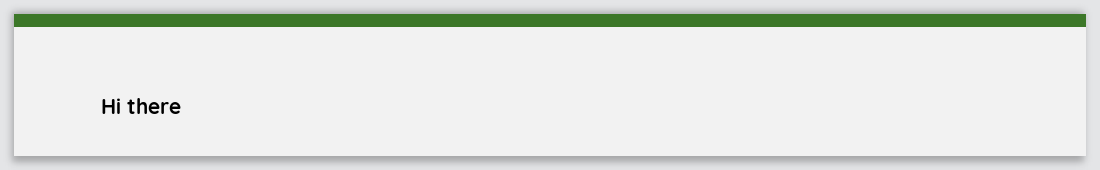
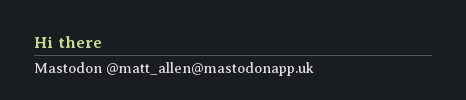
(181, 106) none -> [34,62,314,76] // Mastodon @matt_allen@mastodonapp.uk

